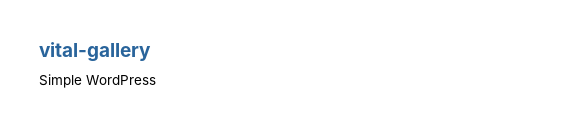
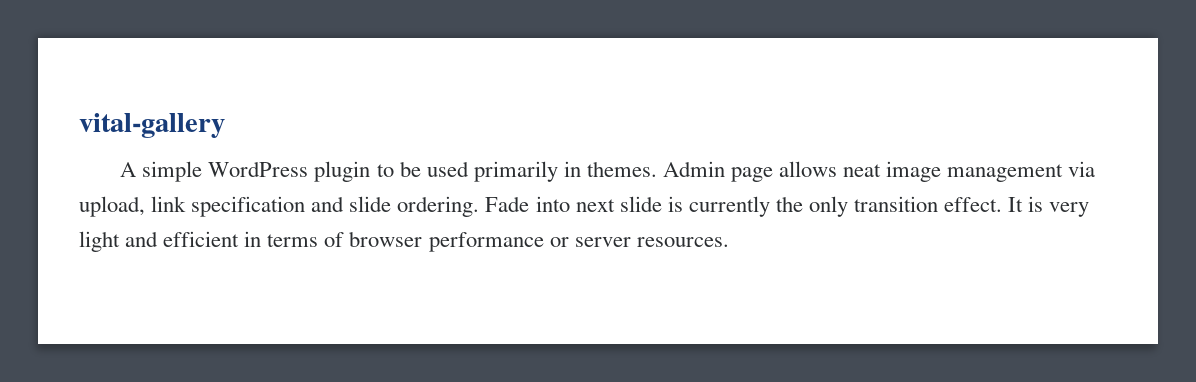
[39,74,156,88] Simple WordPress -> [120,161,1096,182] [79,196,1090,217] [79,231,729,252] A simple WordPress plugin to be used primarily in themes. Admin page allows neat image management via upload, link specification and slide ordering. Fade into next slide is currently the only transition effect. It is very light and efficient in terms of browser performance or server resources.

